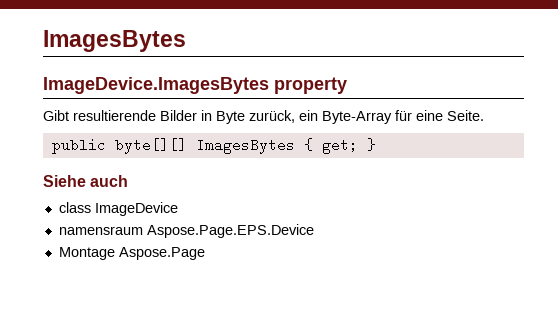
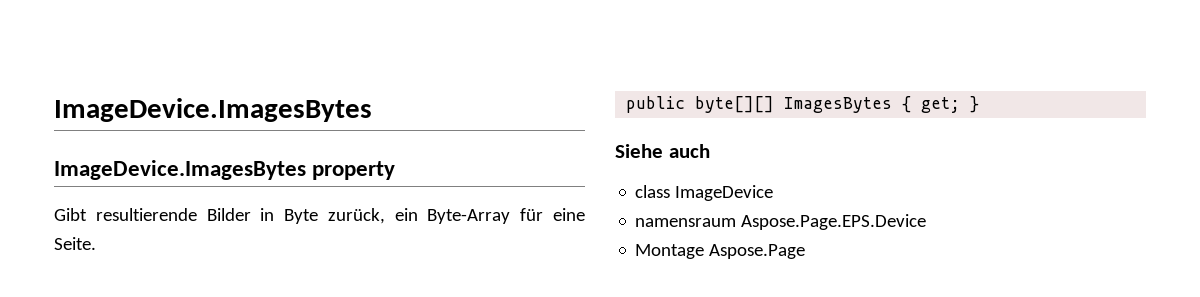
[43,30,186,52] ImagesBytes -> [54,98,372,122] ImageDevice.ImagesBytes

